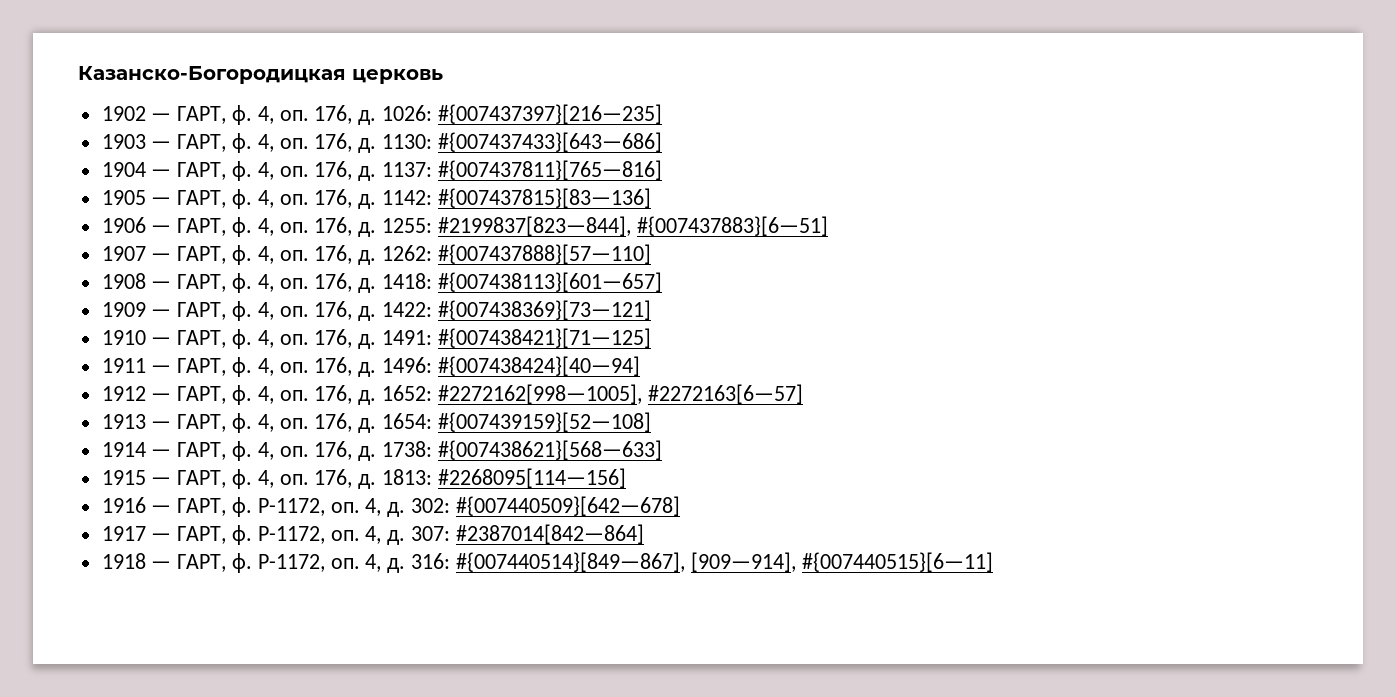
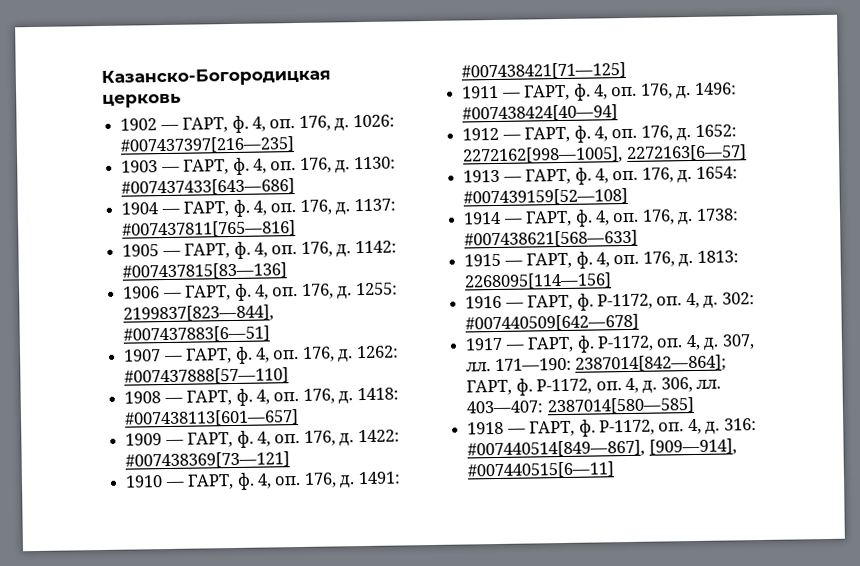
[437,104,662,124] #{007437397}[216—235] -> [120,136,295,154] #007437397[216—235]
[437,132,662,152] #{007437433}[643—686] -> [121,178,296,196] #007437433[643—686]
[437,160,662,180] #{007437811}[765—816] -> [122,220,297,238] #007437811[765—816]
[437,188,651,208] #{007437815}[83—136] -> [122,262,288,280] #007437815[83—136]
[437,216,828,236] #2199837[823—844], #{007437883}[6—51] -> [123,304,275,323] [123,325,271,343] 2199837[823—844], #007437883[6—51]
[437,244,651,264] #{007437888}[57—110] -> [124,367,290,385] #007437888[57—110]
[437,272,662,292] #{007438113}[601—657] -> [124,409,300,427] #007438113[601—657]
[437,300,651,320] #{007438369}[73—121] -> [125,451,291,469] #007438369[73—121]
[437,328,651,348] #{007438421}[71—125] -> [461,61,627,80] #007438421[71—125]
[437,356,640,376] #{007438424}[40—94] -> [462,104,619,122] #007438424[40—94]
[437,384,803,404] #2272162[998—1005], #2272163[6—57] -> [462,144,747,165] 2272162[998—1005], 2272163[6—57]
[437,412,651,432] #{007439159}[52—108] -> [463,187,629,206] #007439159[52—108]
[437,440,662,460] #{007438621}[568—633] -> [464,229,639,248] #007438621[568—633]
[437,468,626,488] #2268095[114—156] -> [464,272,613,290] 2268095[114—156]
[455,496,680,516] #{007440509}[642—678] -> [465,313,640,332] #007440509[642—678]
[411,524,644,544] 307: #2387014[842—864] -> [721,334,755,350] [466,354,728,373] [466,377,722,396] [466,397,694,415] 307, лл. 171—190: 2387014[842—864]; ГАРТ, ф. Р-1172, оп. 4, д. 306, лл. 403—407: 2387014[580—585]
[455,552,993,572] #{007440514}[849—867], [909—914], #{007440515}[6—11] -> [467,438,737,459] [467,461,615,479] #007440514[849—867], [909—914], #007440515[6—11]

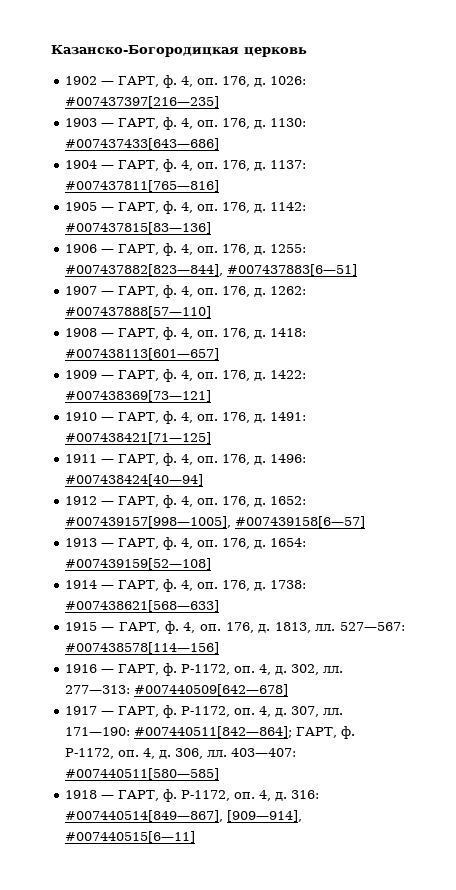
[123,304,275,323] 2199837[823—844], -> [64,264,223,276] #007437882[823—844],
[462,144,747,165] 2272162[998—1005], 2272163[6—57] -> [64,516,365,528] #007439157[998—1005], #007439158[6—57]
[696,250,739,263] [464,272,613,290] 1813: 2268095[114—156] -> [274,622,405,633] [64,642,219,654] 1813, лл. 527—567: #007438578[114—156]
[721,292,755,305] 302: -> [290,664,343,675] [64,685,130,694] 302, лл. 277—313:
[575,354,728,373] 2387014[842—864]; -> [133,726,292,738] #007440511[842—864];
[546,397,694,415] 2387014[580—585] -> [64,768,219,780] #007440511[580—585]

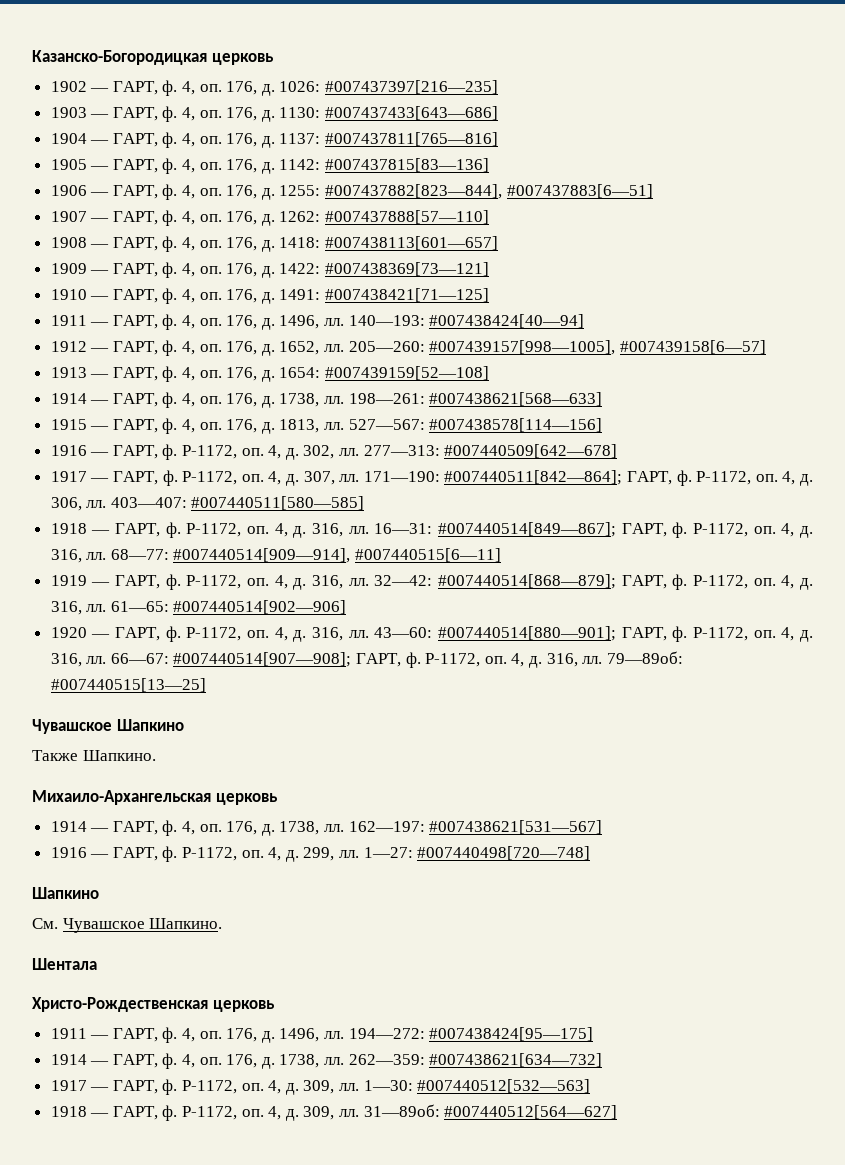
[269,454,306,463] 1496: -> [279,315,425,329] 1496, лл. 140—193:
[269,496,306,505] 1652: -> [279,341,425,355] 1652, лл. 205—260:
[269,580,306,589] 1738: -> [279,393,425,407] 1738, лл. 198—261:
[290,790,319,799] [64,810,302,822] [64,831,195,843] 316: #007440514[849—867], [909—914], #007440515[6—11] -> [312,522,813,538] [50,548,502,563] [50,574,813,590] [50,600,347,615] [50,626,813,642] [50,651,683,668] [50,678,206,692] [32,719,184,734] [32,750,156,761] [32,790,278,805] [50,820,603,836] [50,846,591,862] [32,887,99,899] [32,918,223,933] [32,958,97,970] [32,997,275,1012] [50,1027,594,1043] [50,1053,603,1069] [50,1079,591,1095] [50,1104,618,1121] 316, лл. 16—31: #007440514[849—867]; ГАРТ, ф. Р-1172, оп. 4, д. 316, лл. 68—77: #007440514[909—914], #007440515[6—11] // 1919 — ГАРТ, ф. Р-1172, оп. 4, д. 316, лл. 32—42: #007440514[868—879]; ГАРТ, ф. Р-1172, оп. 4, д. 316, лл. 61—65: #007440514[902—906] // 1920 — ГАРТ, ф. Р-1172, оп. 4, д. 316, лл. 43—60: #007440514[880—901]; ГАРТ, ф. Р-1172, оп. 4, д. 316, лл. 66—67: #007440514[907—908]; ГАРТ, ф. Р-1172, оп. 4, д. 316, лл. 79—89об: #007440515[13—25] // Чувашское Шапкино // Также Шапкино. // Михаило-Архангельская церковь // 1914 — ГАРТ, ф. 4, оп. 176, д. 1738, лл. 162—197: #007438621[531—567] // 1916 — ГАРТ, ф. Р-1172, оп. 4, д. 299, лл. 1—27: #007440498[720—748] // Шапкино // См. Чувашское Шапкино. // Шентала // Христо-Рождественская церковь // 1911 — ГАРТ, ф. 4, оп. 176, д. 1496, лл. 194—272: #007438424[95—175] // 1914 — ГАРТ, ф. 4, оп. 176, д. 1738, лл. 262—359: #007438621[634—732] // 1917 — ГАРТ, ф. Р-1172, оп. 4, д. 309, лл. 1—30: #007440512[532—563] // 1918 — ГАРТ, ф. Р-1172, оп. 4, д. 309, лл. 31—89об: #007440512[564—627]

